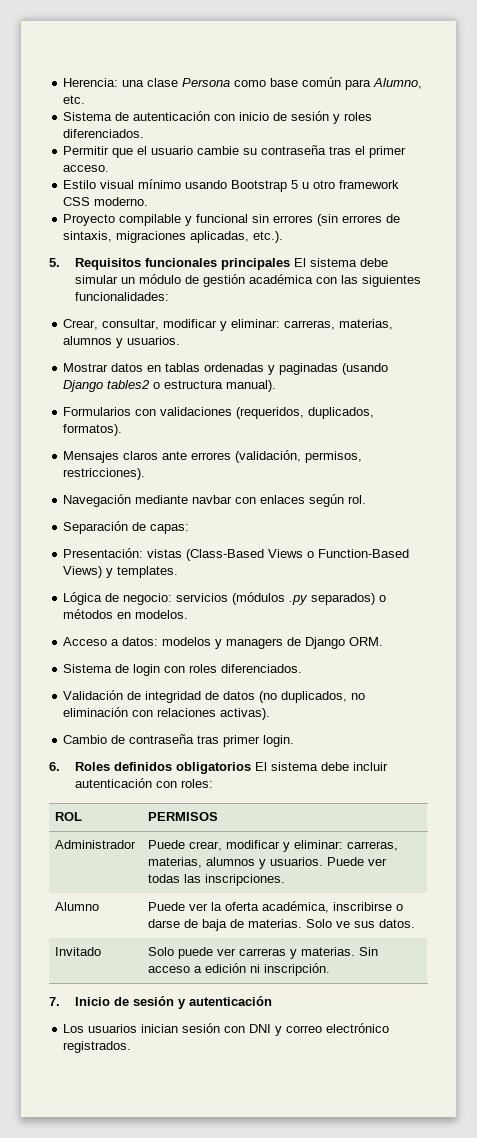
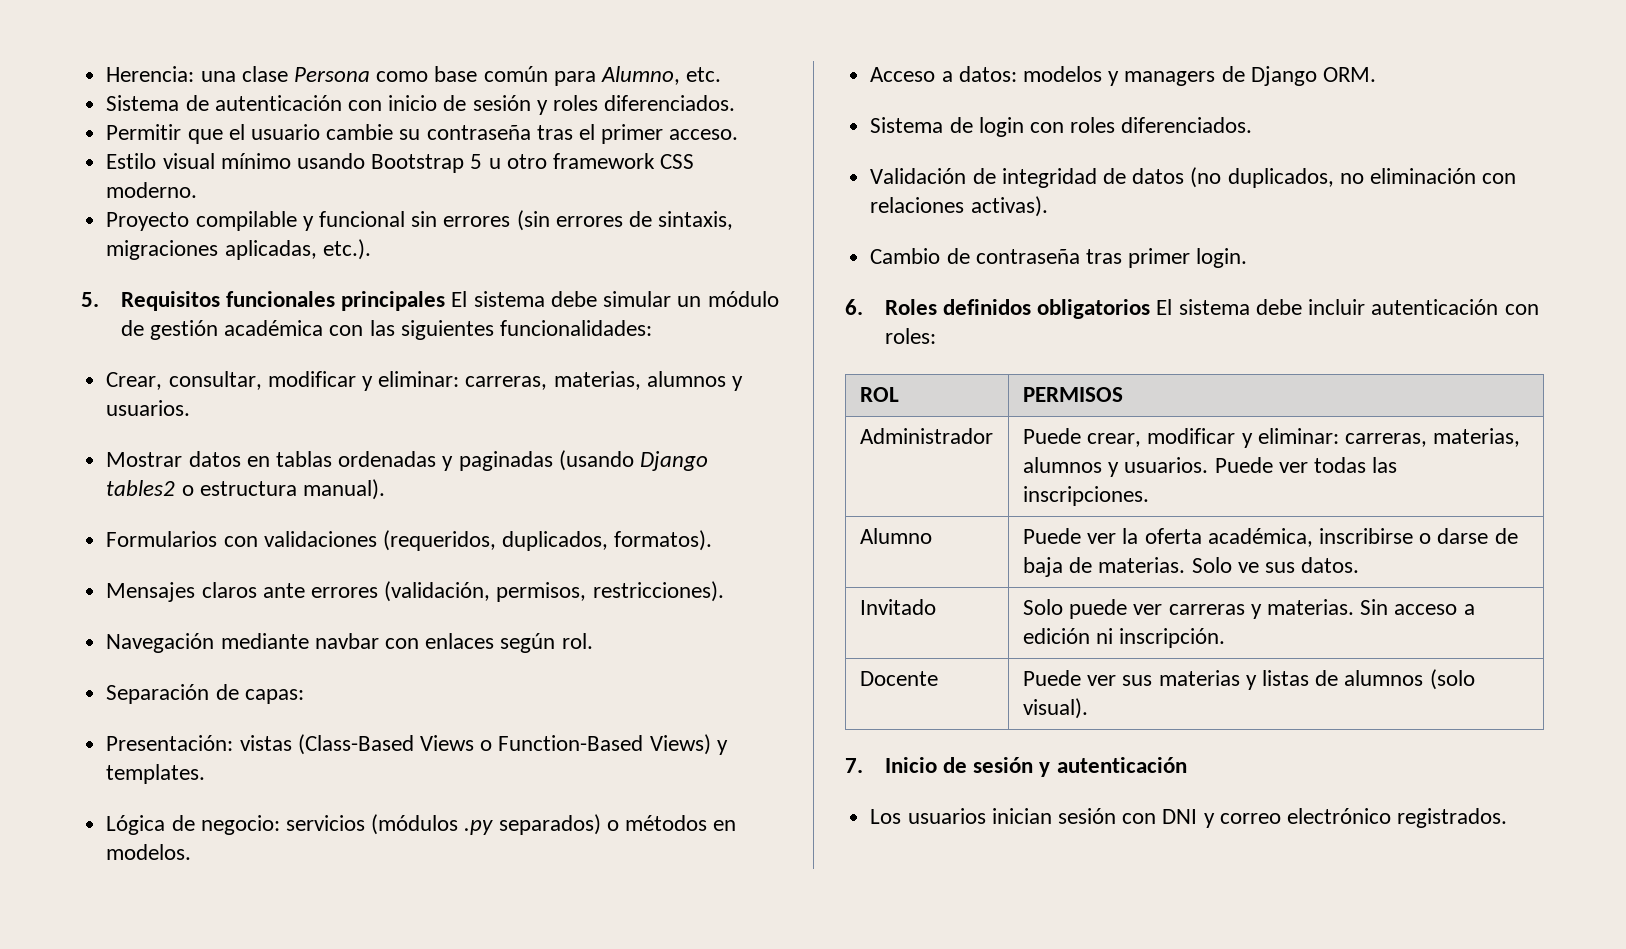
(331, 969) none -> [859,671,938,686] [1022,669,1475,690] [1022,698,1088,719] // Docente | Puede ver sus materias y listas de alumnos (solo visual).

